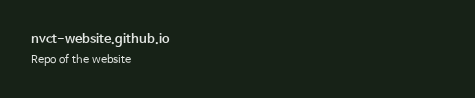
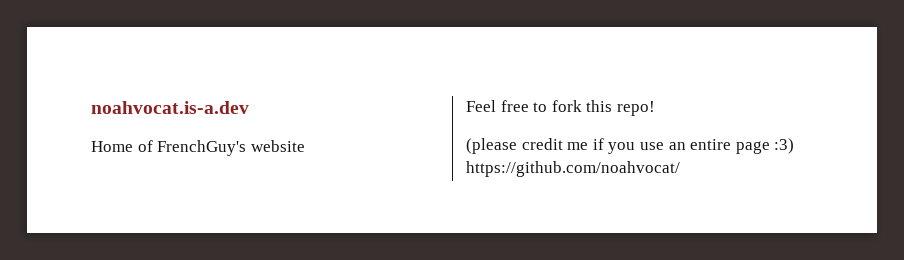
[31,33,170,47] [31,53,131,66] nvct-website.github.io // Repo of the website -> [91,101,249,114] [91,140,305,156] [466,100,655,116] [466,138,795,154] [466,161,680,177] noahvocat.is-a.dev // Home of FrenchGuy's website // Feel free to fork this repo! // (please credit me if you use an entire page :3) https://github.com/noahvocat/

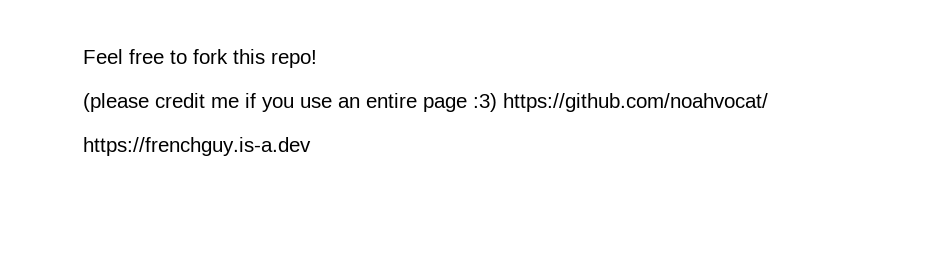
[91,101,249,114] [91,140,305,156] noahvocat.is-a.dev // Home of FrenchGuy's website // -> (83, 56) none
(680, 169) none -> [83,137,311,156] // https://frenchguy.is-a.dev

